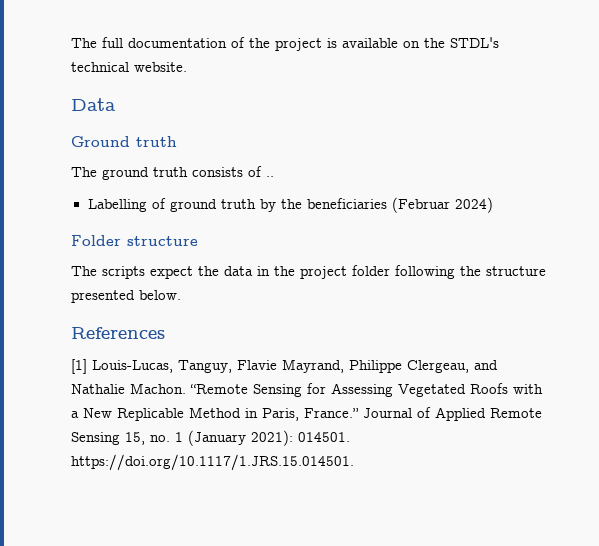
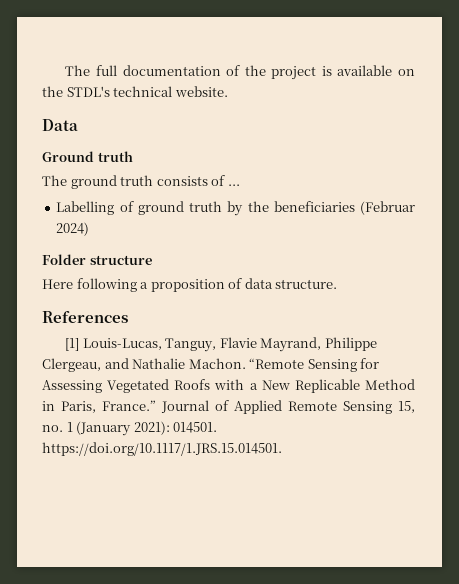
[266,176,274,177] .. -> [227,184,240,186] ...
[71,265,546,279] [71,290,181,303] The scripts expect the data in the project folder following the structure presented below. -> [42,278,338,292] Here following a proposition of data structure.

